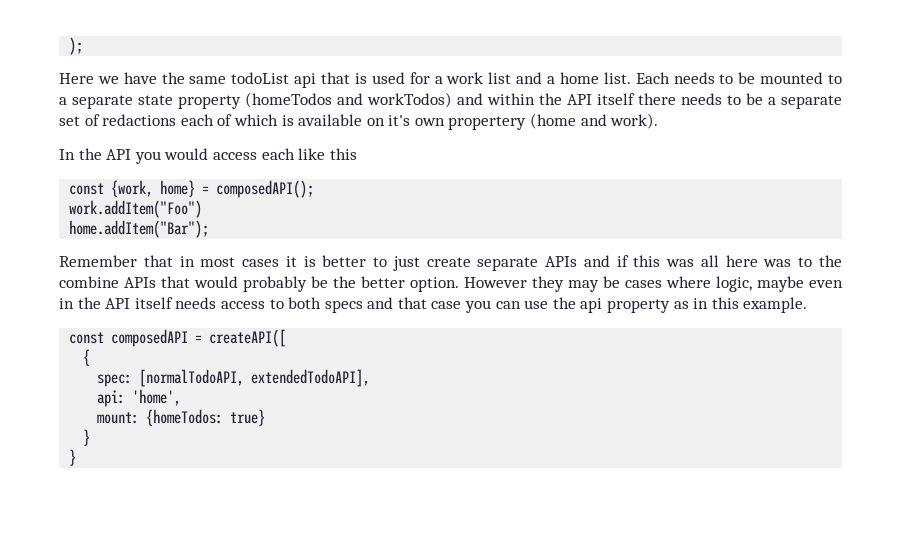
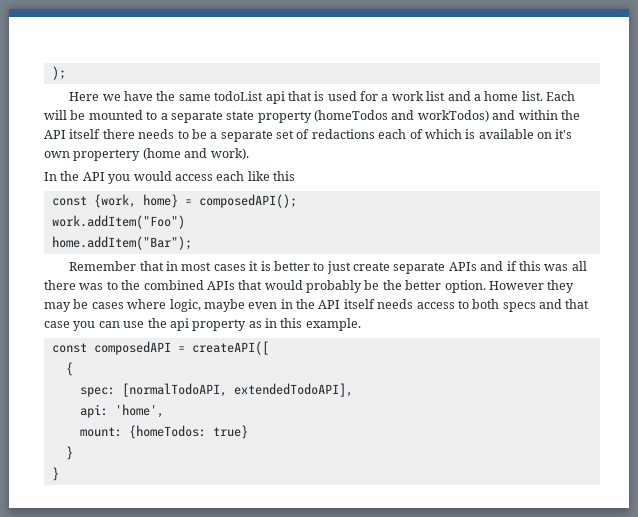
[673,72,734,84] needs to -> [44,110,67,120] will
[725,255,758,267] here -> [44,280,76,290] there
[59,276,119,288] combine -> [143,280,204,290] combined

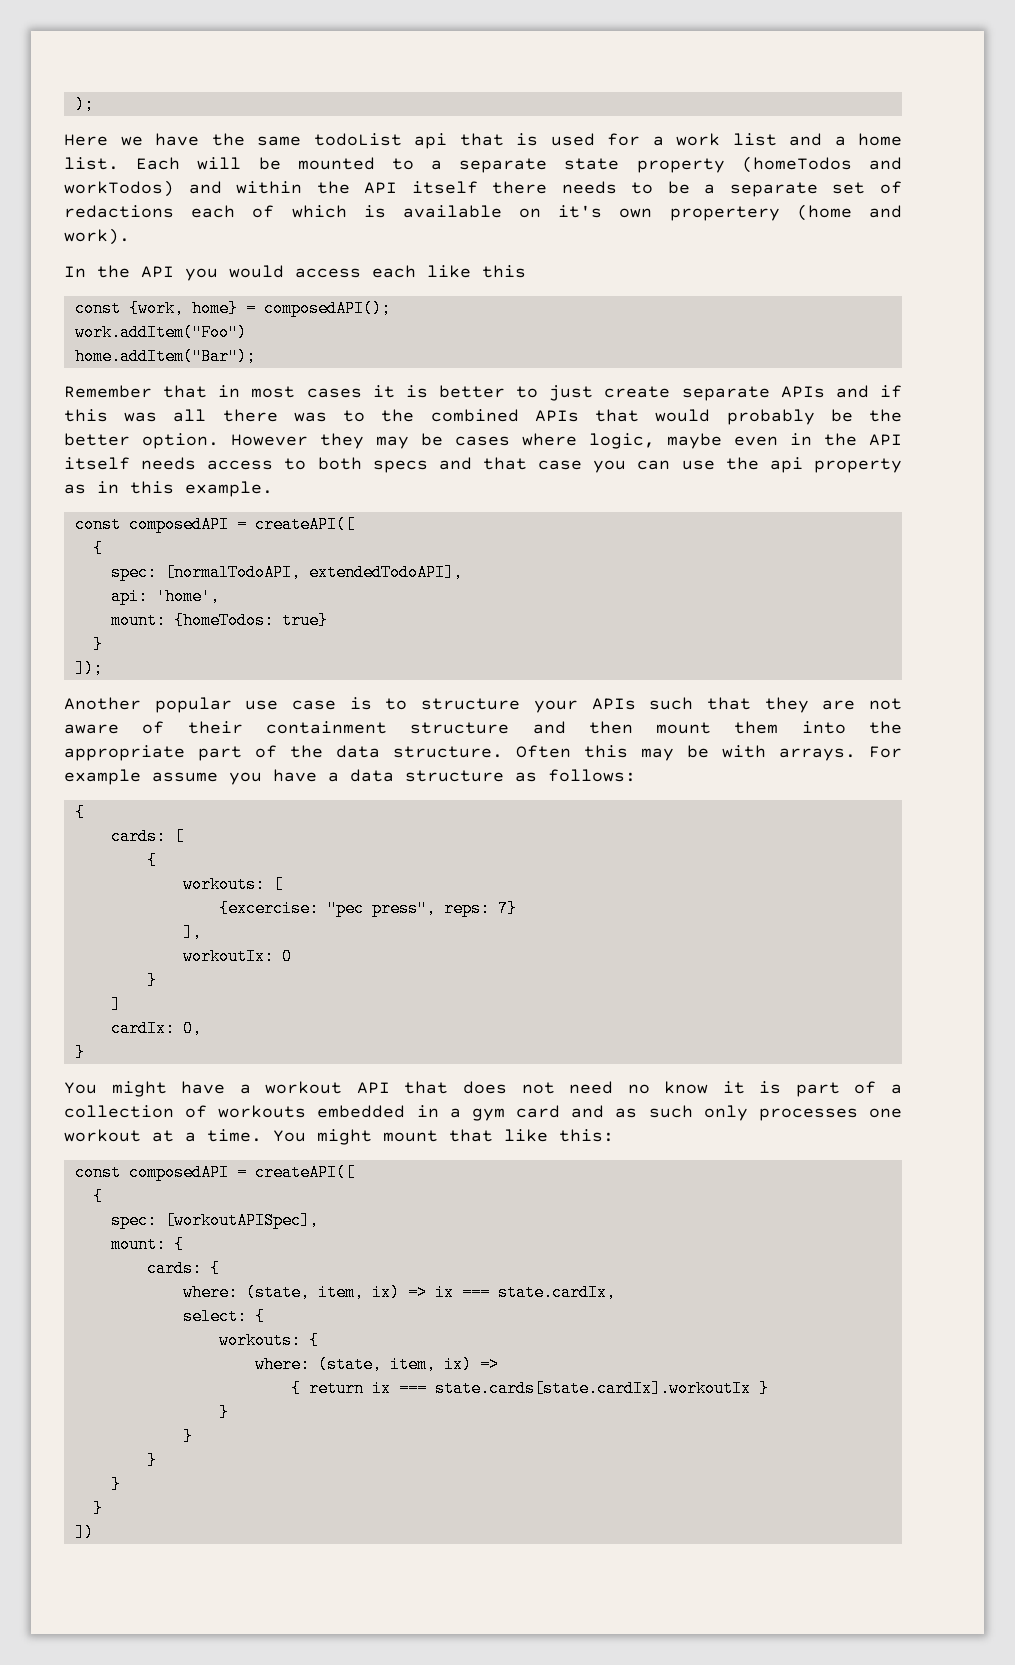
[51,467,59,481] } -> [74,660,103,677] [64,697,903,713] [64,721,902,734] [64,745,902,761] [64,769,636,785] [74,804,85,821] [110,828,184,845] [146,852,157,869] [182,876,283,893] [218,900,517,917] [182,924,202,941] [182,948,292,965] [146,972,157,989] [110,996,121,1013] [110,1020,202,1037] [74,1044,85,1061] [64,1081,902,1097] [64,1105,902,1121] [64,1129,614,1145] [74,1164,355,1181] [92,1188,103,1205] [110,1212,319,1229] [110,1236,184,1253] [146,1260,220,1277] [182,1284,616,1301] [182,1308,265,1325] [218,1332,319,1349] [254,1356,499,1373] [290,1380,769,1397] [218,1404,229,1421] [182,1428,193,1445] [146,1452,157,1469] [110,1476,121,1493] [92,1500,103,1517] [74,1524,94,1541] ]); // Another popular use case is to structure your APIs such that they are not aware of their containment structure and then mount them into the appropriate part of the data structure. Often this may be with arrays. For example assume you have a data structure as follows: // { // cards: [ // { // workouts: [ // {excercise: "pec press", reps: 7} // ], // workoutIx: 0 // } // ] // cardIx: 0, // } // You might have a workout API that does not need no know it is part of a collection of workouts embedded in a gym card and as such only processes one workout at a time. You might mount that like this: // const composedAPI = createAPI([ // { // spec: [workoutAPISpec], // mount: { // cards: { // where: (state, item, ix) => ix === state.cardIx, // select: { // workouts: { // where: (state, item, ix) => // { return ix === state.cards[state.cardIx].workoutIx } // } // } // } // } // } // ])

